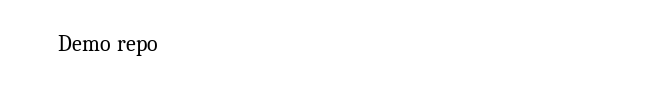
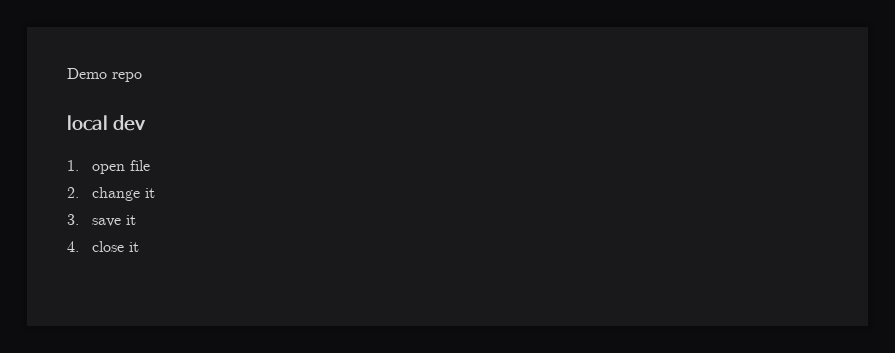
(158, 47) none -> [67,115,147,131] [67,160,151,174] [67,187,156,201] [67,214,137,227] [67,241,140,252] // local dev // 1. open file // 2. change it // 3. save it // 4. close it

